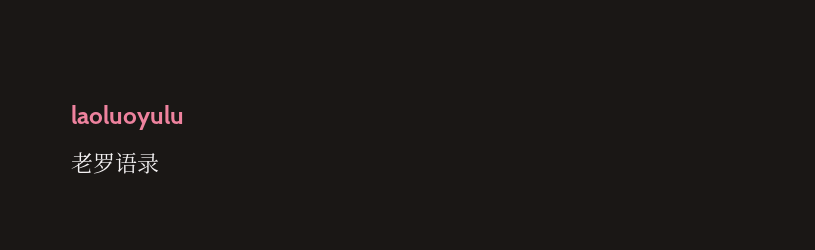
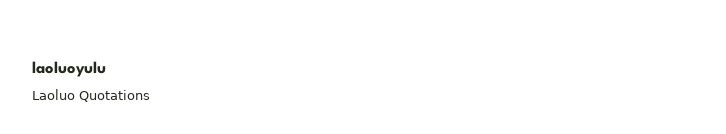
[71,152,159,174] 老罗语录 -> [32,89,150,102] Laoluo Quotations

